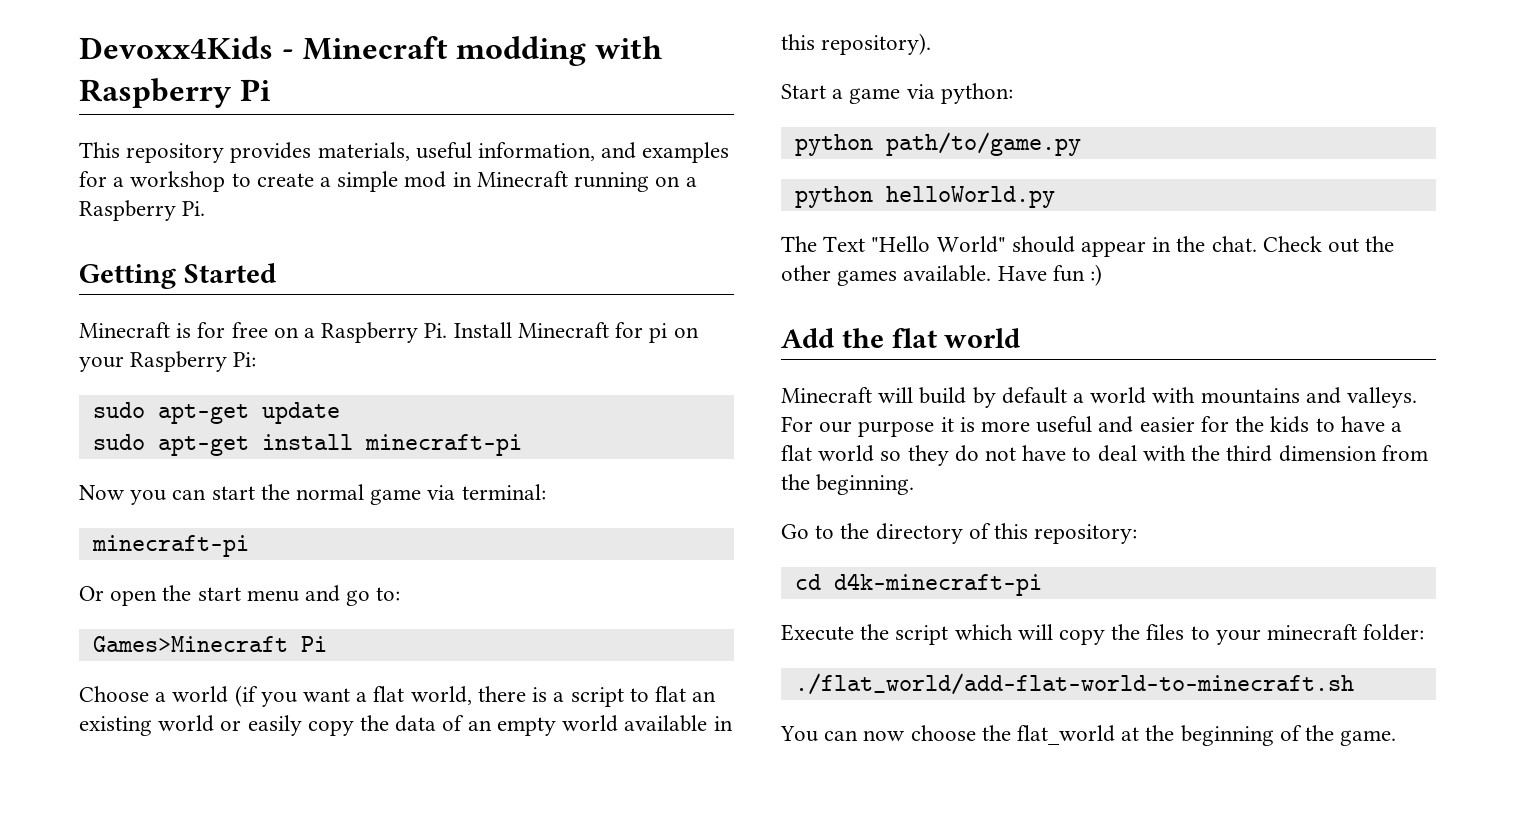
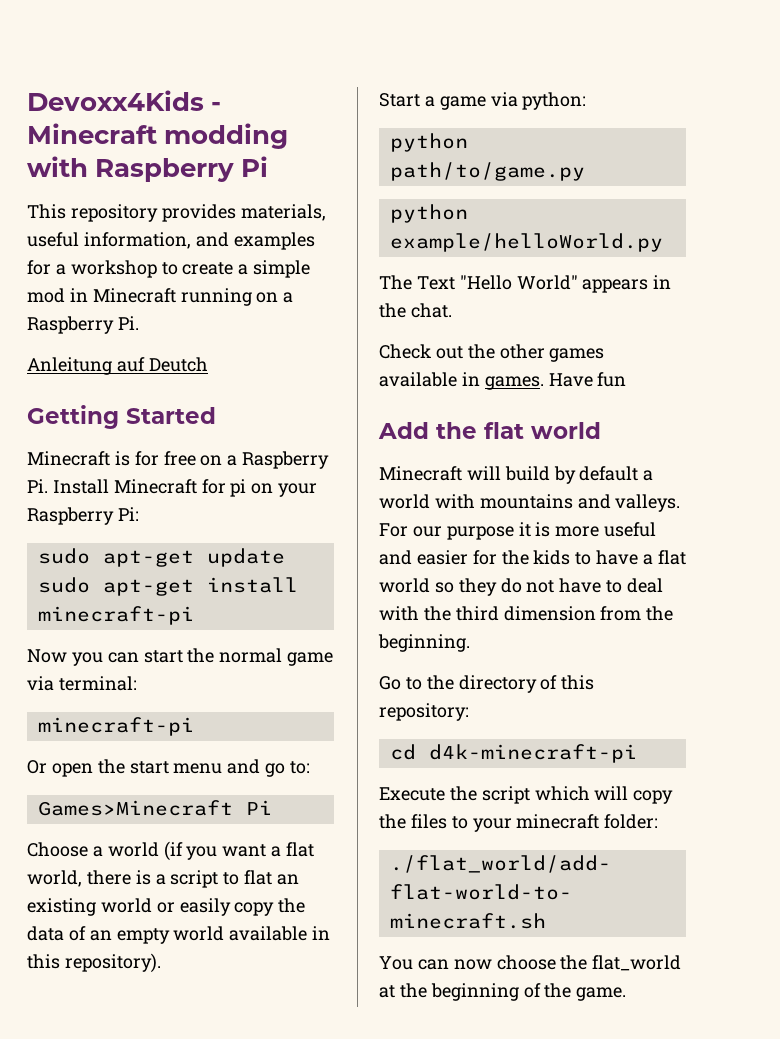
(206, 208) none -> [27,357,208,375] // Anleitung auf Deutch
[885,186,1055,208] helloWorld.py -> [389,233,663,252] example/helloWorld.py
[1011,236,1147,257] should appear -> [582,279,649,293] appears
(1257, 244) none -> (452, 310) //
[903,265,992,282] available. -> [379,372,544,390] available in games.
[1090,264,1103,286] :) -> (627, 379) none

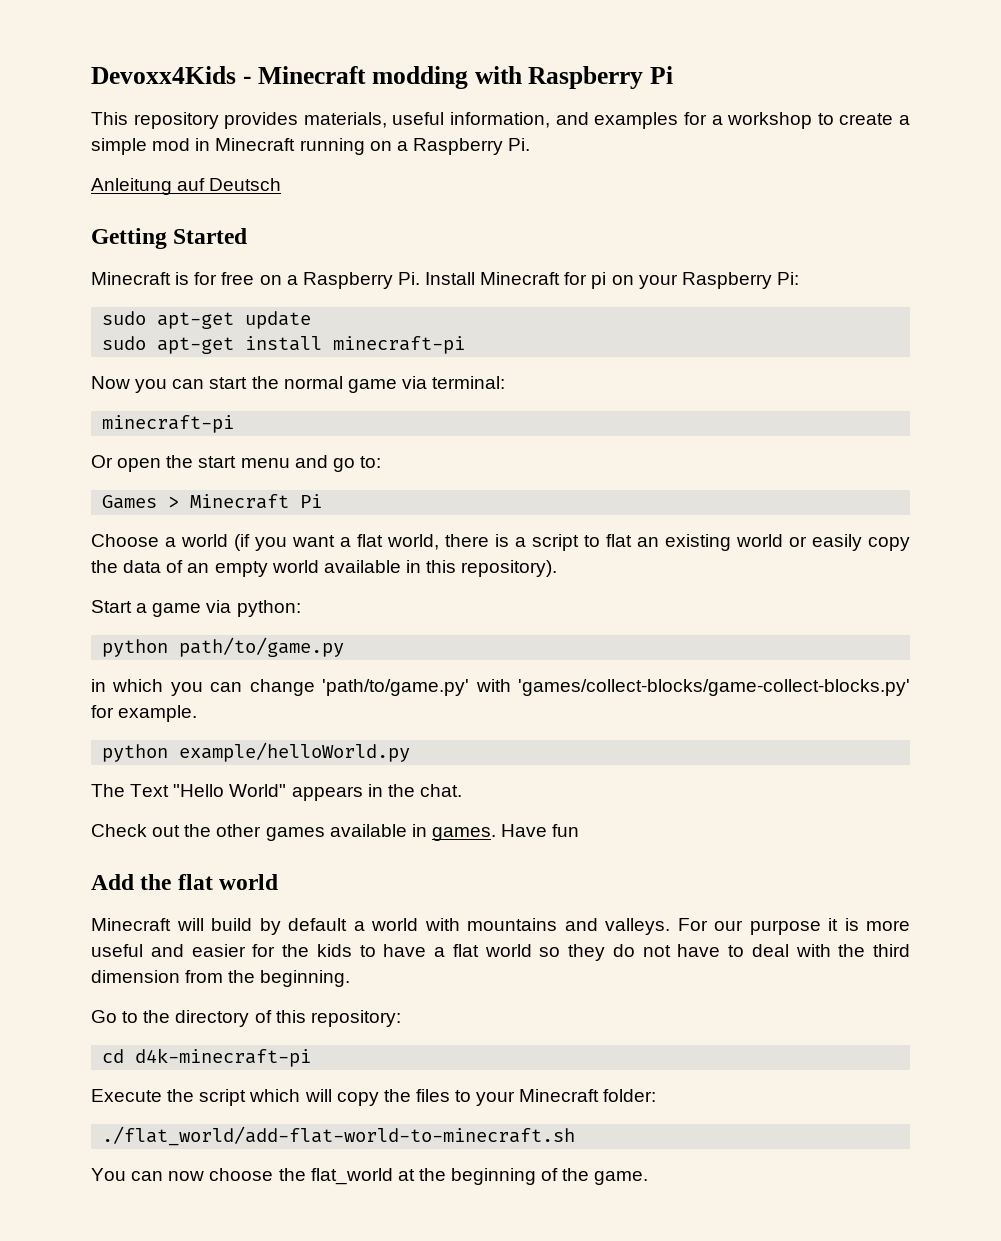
[148,357,208,372] Deutch -> [209,178,282,191] Deutsch
[37,800,233,816] Games>Minecraft -> [102,494,290,509] Games > Minecraft
(585, 171) none -> [91,679,910,696] [91,705,198,722] // in which you can change 'path/to/game.py' with 'games/collect-blocks/game-collect-blocks.py' for example.
[516,814,600,829] minecraft -> [519,1089,600,1102] Minecraft

